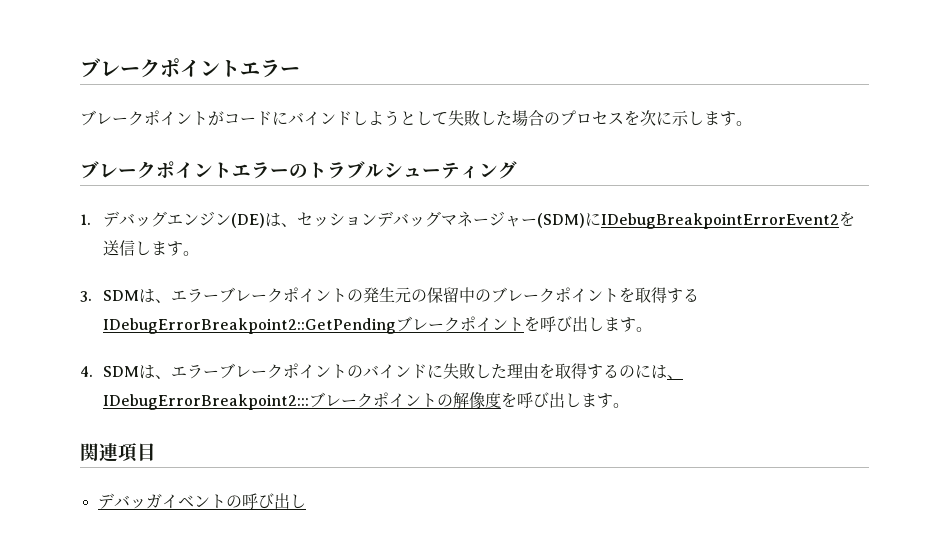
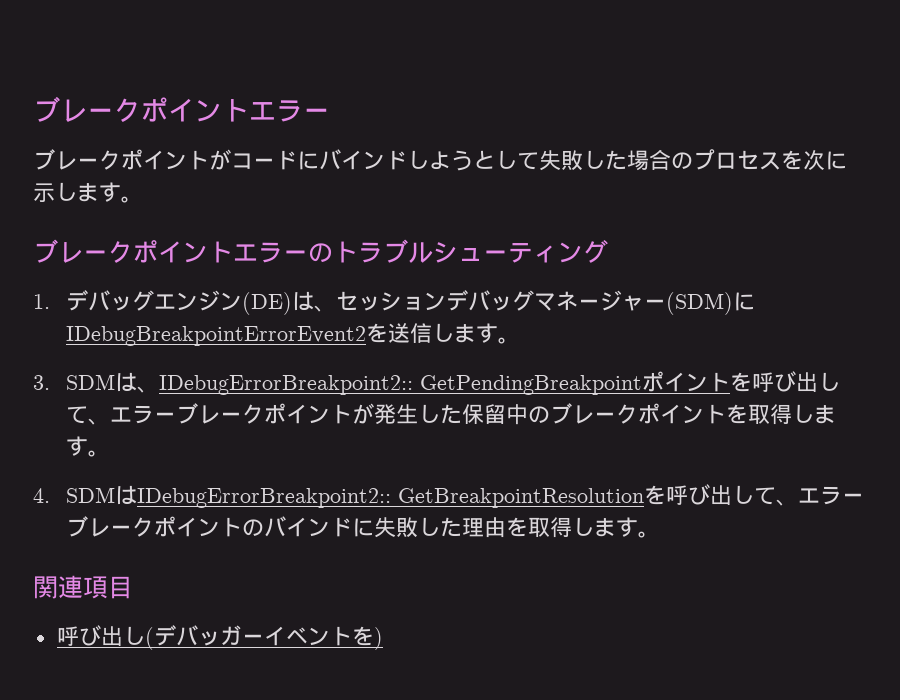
[170,287,427,303] エラーブレークポイントの発生元の -> [158,371,840,395] [65,403,462,425] IDebugErrorBreakpoint2:: GetPendingBreakpointポイントを呼び出して、エラーブレークポイントが発生した
[666,288,699,303] [102,316,588,334] するIDebugErrorBreakpoint2::GetPendingブレークポイントを呼び出 -> (792, 414) none
(155, 372) none -> [136,484,776,508] IDebugErrorBreakpoint2:: GetBreakpointResolutionを呼び出して
[586,364,683,379] [102,392,565,410] するのには、IDebugErrorBreakpoint2:::ブレークポイントの解像度を呼び出 -> (572, 527) none
(156, 452) none -> [56,625,154,650] 呼び出し(
(162, 501) none -> [241,634,264,644] ー
[225,493,306,509] の呼び出し -> [351,626,383,650] を)

